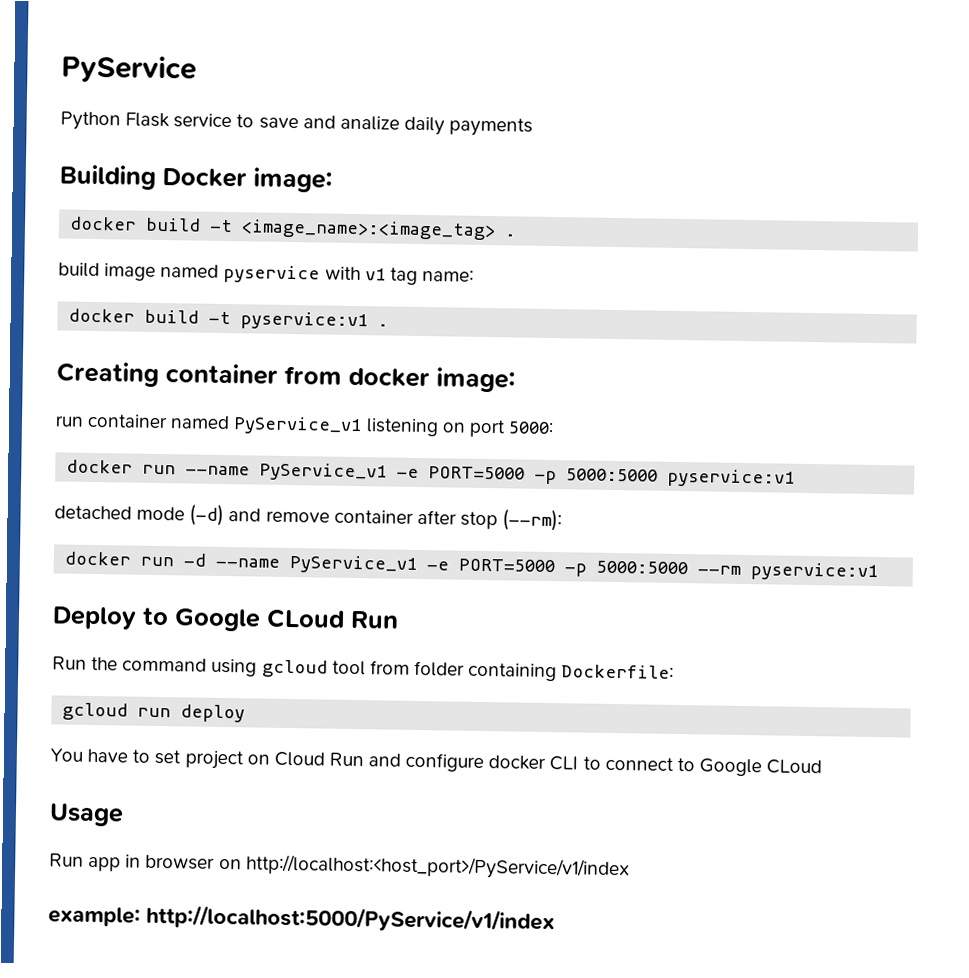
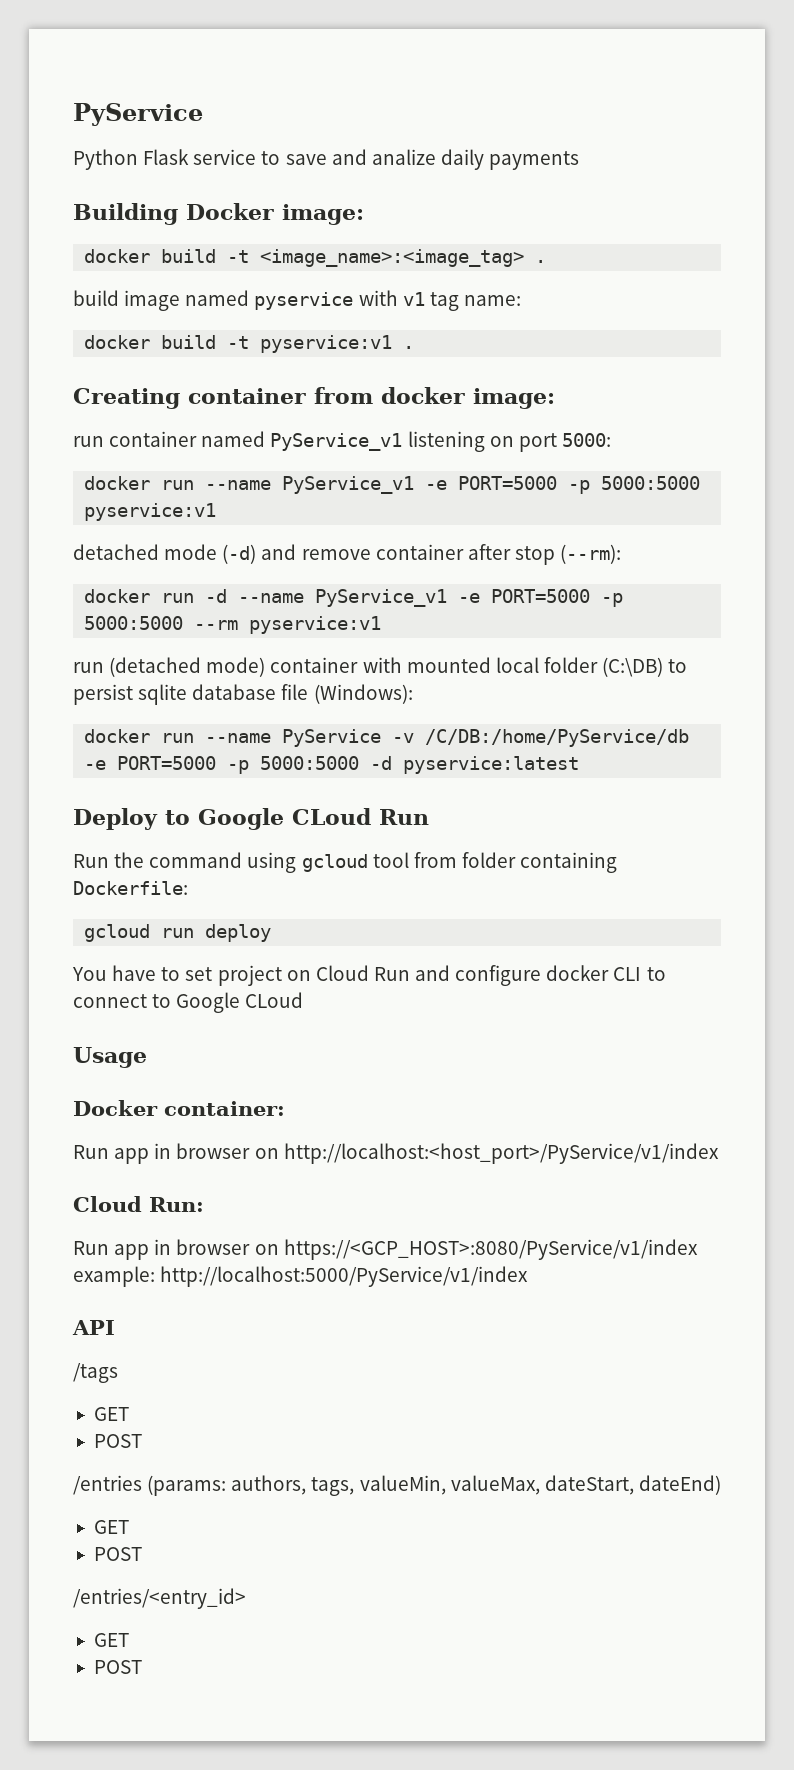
(879, 572) none -> [73,657,688,677] [73,684,413,705] [84,729,690,747] [84,756,580,774] // run (detached mode) container with mounted local folder (C:\DB) to persist sqlite database file (Windows): // docker run --name PyService -v /C/DB:/home/PyService/db -e PORT=5000 -p 5000:5000 -d pyservice:latest
(124, 815) none -> [73,1100,285,1116] // Docker container:
[48,904,555,934] example: http://localhost:5000/PyService/v1/index -> [73,1196,204,1212] [73,1239,698,1260] [73,1266,529,1287] [72,1320,115,1335] [73,1363,118,1383] [93,1407,129,1421] [93,1434,142,1448] [73,1475,721,1496] [93,1520,129,1534] [93,1547,142,1561] [73,1588,246,1609] [93,1633,129,1647] [93,1660,142,1674] Cloud Run: // Run app in browser on https://<GCP_HOST>:8080/PyService/v1/index example: http://localhost:5000/PyService/v1/index // API // /tags // GET // POST // /entries (params: authors, tags, valueMin, valueMax, dateStart, dateEnd) // GET // POST // /entries/<entry_id> // GET // POST

